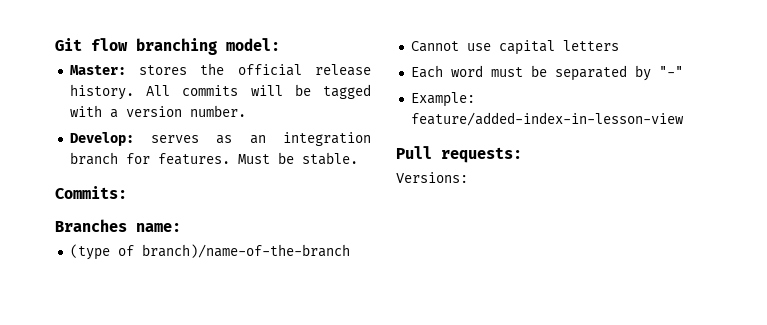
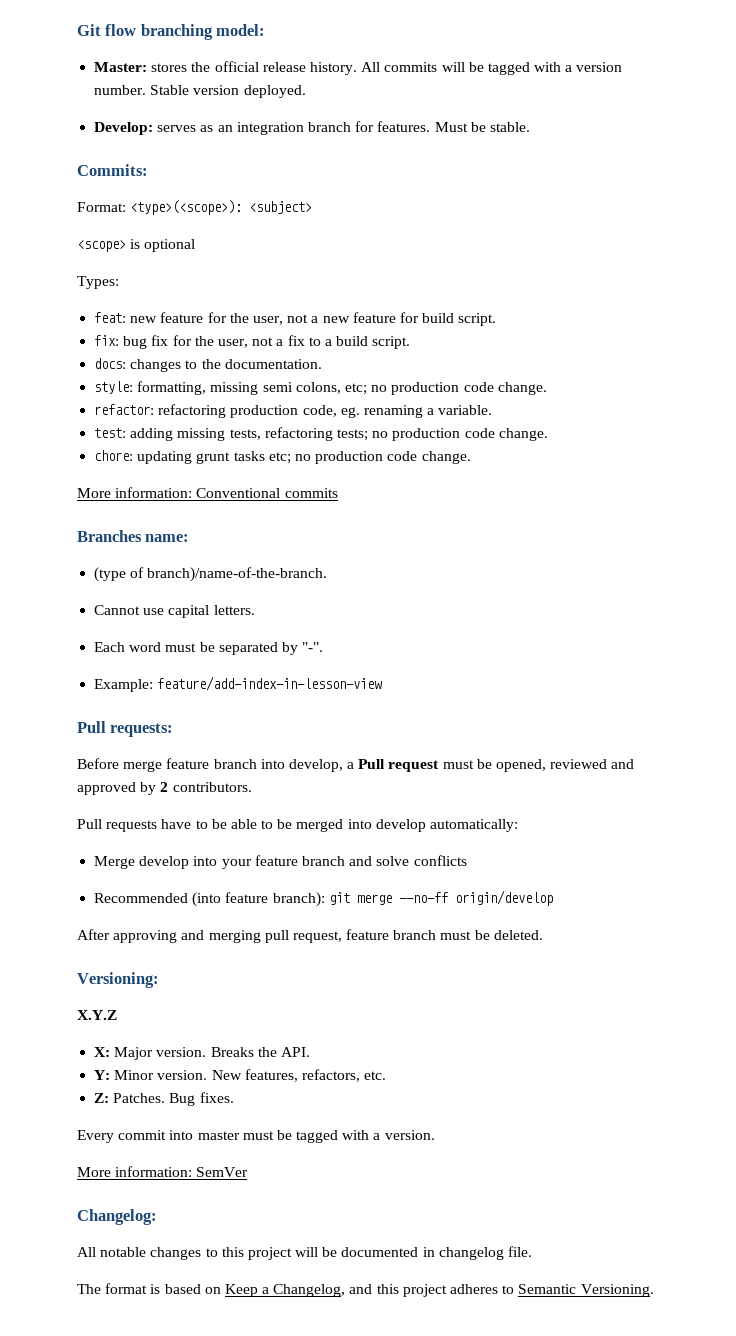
(246, 111) none -> [150,85,306,98] Stable version deployed.
(127, 192) none -> [77,200,313,215] [77,239,196,252] [77,276,119,289] [94,312,497,326] [94,335,411,349] [94,358,322,372] [94,381,547,395] [94,404,493,418] [94,427,548,441] [94,450,471,464] [77,487,338,498] // Format: <type>(<scope>): <subject> // <scope> is optional // Types: // feat: new feature for the user, not a new feature for build script. // fix: bug fix for the user, not a fix to a build script. // docs: changes to the documentation. // style: formatting, missing semi colons, etc; no production code change. // refactor: refactoring production code, eg. renaming a variable. // test: adding missing tests, refactoring tests; no production code change. // chore: updating grunt tasks etc; no production code change. // More information: Conventional commits
[141,244,350,258] branch)/name-of-the-branch -> [147,567,328,582] branch)/name-of-the-branch.
[562,40,619,51] letters -> [213,605,255,615] letters.
[658,66,683,77] "-" -> [302,642,324,652] "-".
[410,112,684,126] feature/added-index-in-lesson-view -> [157,676,383,691] feature/add-index-in-lesson-view
[396,172,468,183] Versions: -> [77,758,635,772] [77,782,252,795] [77,819,519,832] [94,855,467,869] [94,890,553,907] [77,929,543,943] [77,972,159,988] [77,1010,117,1020] [94,1047,310,1060] [94,1069,387,1082] [94,1092,234,1106] [77,1130,435,1143] [77,1166,249,1177] [77,1209,157,1225] [77,1246,533,1260] [77,1283,654,1297] Before merge feature branch into develop, a Pull request must be opened, reviewed and approved by 2 contributors. // Pull requests have to be able to be merged into develop automatically: // Merge develop into your feature branch and solve conflicts // Recommended (into feature branch): git merge --no-ff origin/develop // After approving and merging pull request, feature branch must be deleted. // Versioning: // X.Y.Z // X: Major version. Breaks the API. // Y: Minor version. New features, refactors, etc. // Z: Patches. Bug fixes. // Every commit into master must be tagged with a version. // More information: SemVer // Changelog: // All notable changes to this project will be documented in changelog file. // The format is based on Keep a Changelog, and this project adheres to Semantic Versioning.

